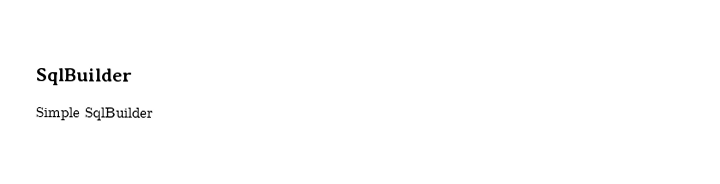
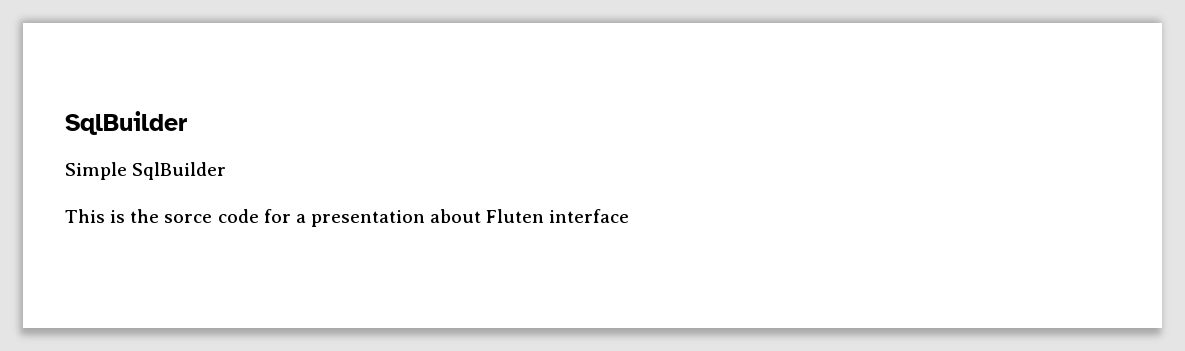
(153, 114) none -> [65,209,630,227] // This is the sorce code for a presentation about Fluten interface

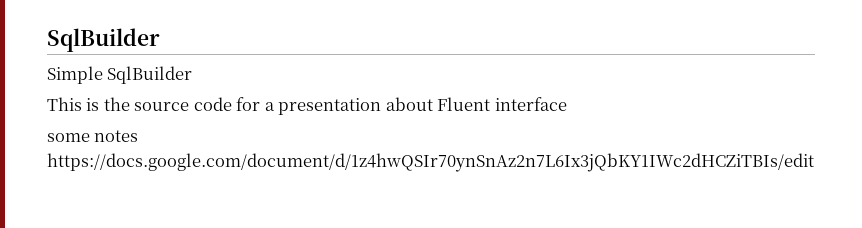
[164,214,213,223] sorce -> [134,102,190,111] source
[486,209,545,223] Fluten -> [437,97,491,111] Fluent
(630, 216) none -> [47,130,139,142] [47,153,814,172] // some notes https://docs.google.com/document/d/1z4hwQSIr70ynSnAz2n7L6Ix3jQbKY1IWc2dHCZiTBIs/edit

